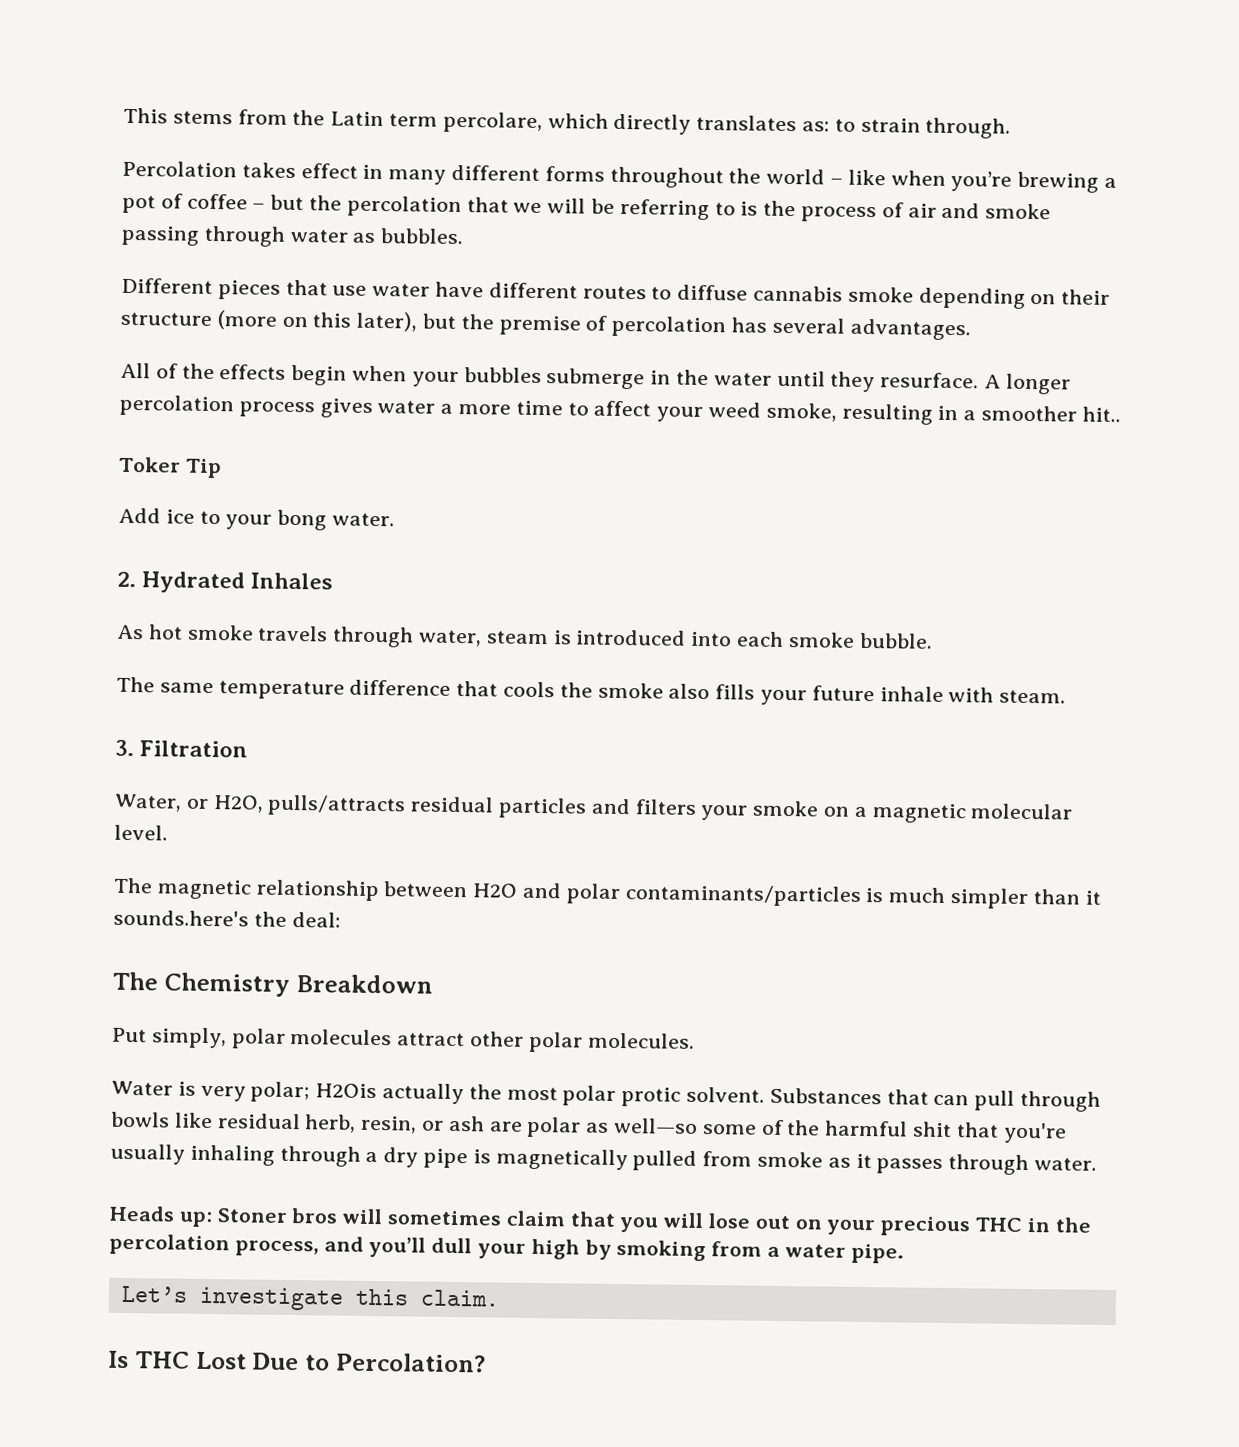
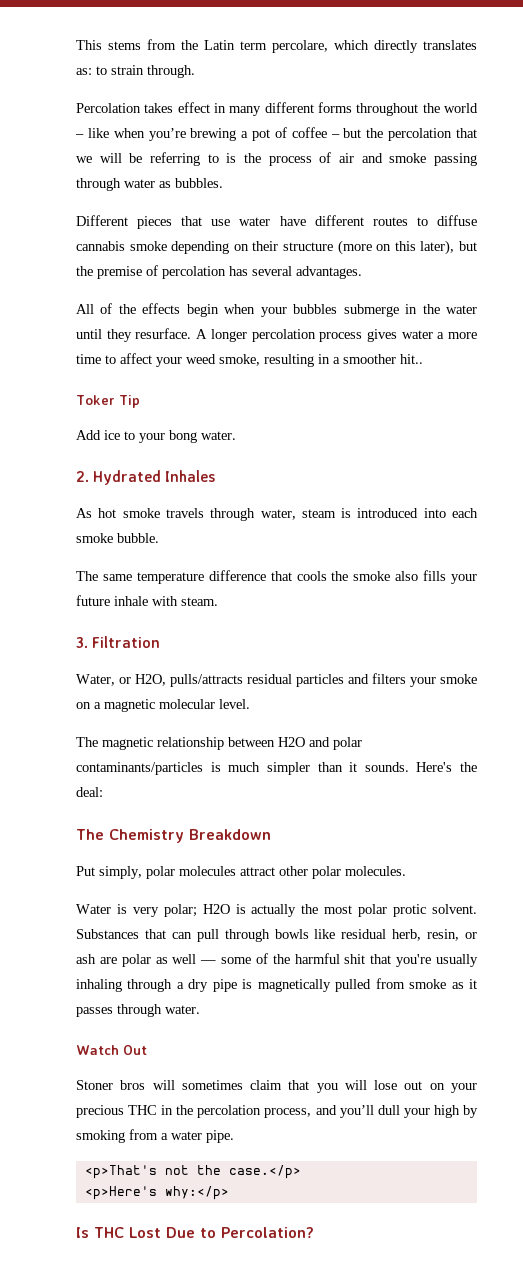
[113,909,249,927] sounds.here's -> [364,762,453,772] sounds. Here's
[315,1083,378,1099] H2Ois -> [202,904,246,914] H2O is
[613,1117,699,1134] well—so -> [172,954,217,964] well —
[109,1205,213,1228] Heads up: -> [76,1045,147,1055] Watch Out //
[120,1285,500,1311] Let’s investigate this claim. -> [84,1165,301,1179] [84,1186,229,1200] <p>That's not the case.</p> // <p>Here's why:</p>

